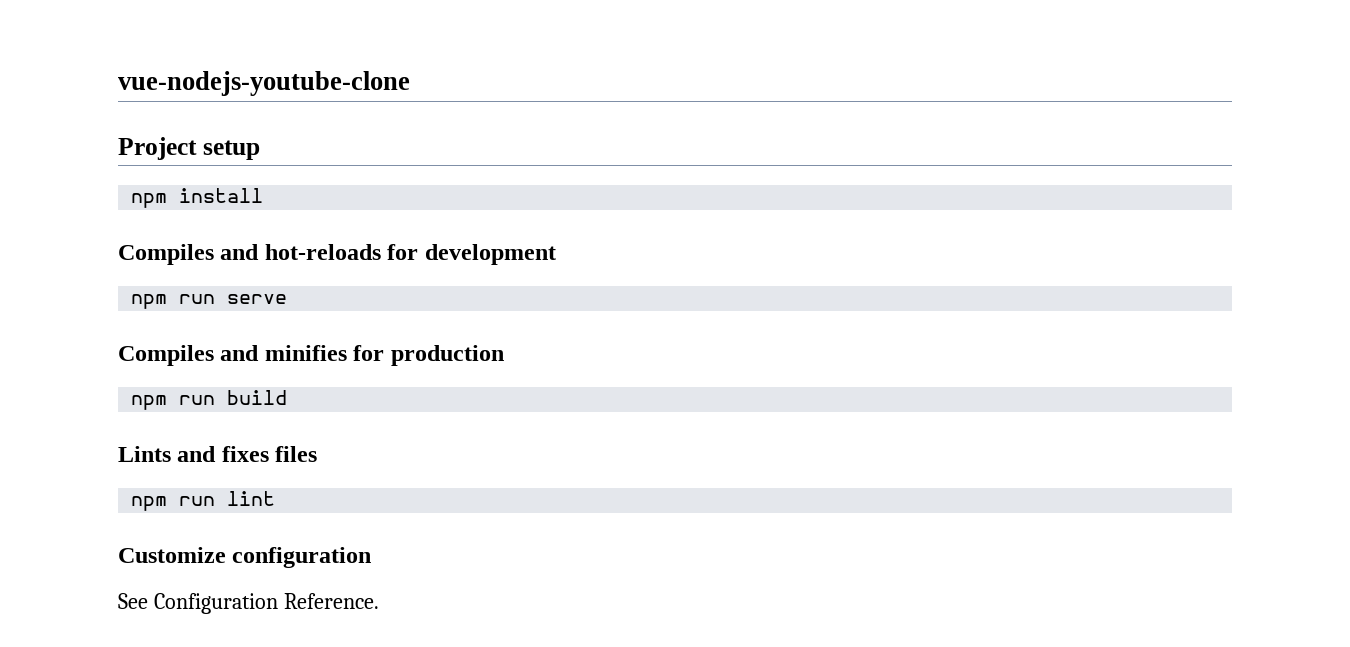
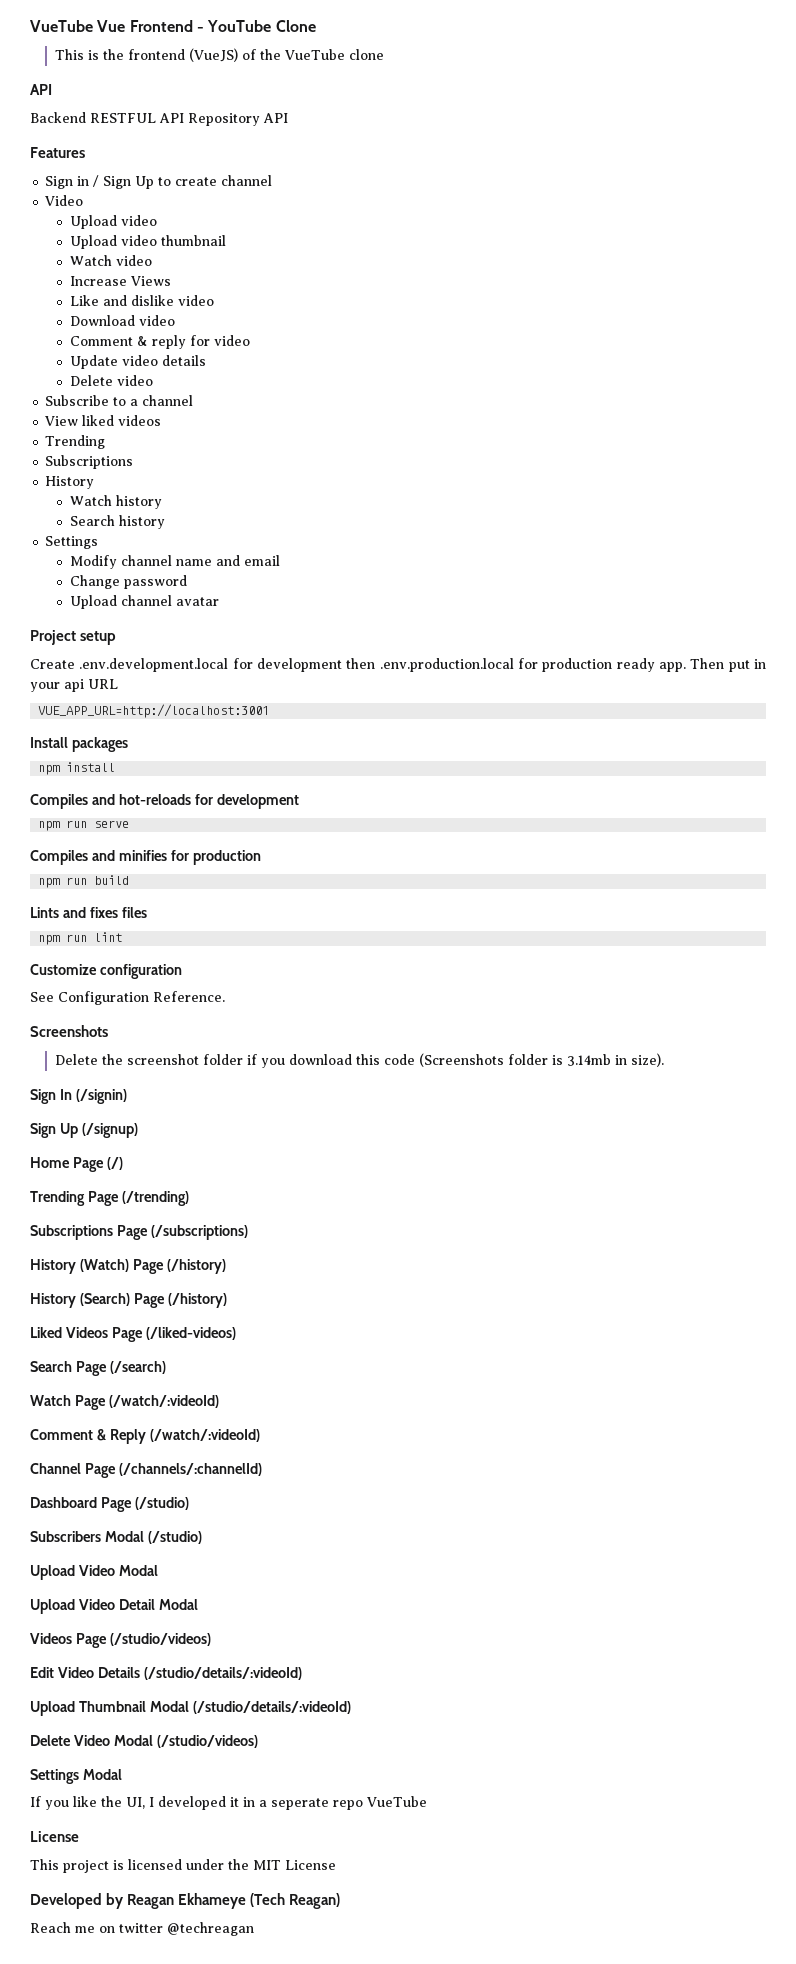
[118,71,410,96] [118,137,260,160] vue-nodejs-youtube-clone // Project setup -> [30,20,316,32] [54,48,384,62] [30,84,52,95] [30,112,288,126] [30,147,85,158] [45,175,273,189] [45,195,84,206] [69,215,157,229] [69,235,226,249] [69,255,152,266] [69,276,171,286] [69,295,214,306] [69,315,175,326] [69,335,250,349] [69,355,206,369] [69,375,153,386] [45,395,194,406] [45,415,162,426] [45,435,106,449] [45,455,134,469] [45,476,95,489] [69,495,162,509] [69,515,165,529] [45,536,99,549] [69,555,280,569] [69,575,187,589] [69,595,219,609] [30,630,117,645] [30,658,767,672] [30,679,118,692] [38,704,270,718] [30,737,128,752] VueTube Vue Frontend - YouTube Clone // This is the frontend (VueJS) of the VueTube clone // API // Backend RESTFUL API Repository API // Features // Sign in / Sign Up to create channel // Video // Upload video // Upload video thumbnail // Watch video // Increase Views // Like and dislike video // Download video // Comment & reply for video // Update video details // Delete video // Subscribe to a channel // View liked videos // Trending // Subscriptions // History // Watch history // Search history // Settings // Modify channel name and email // Change password // Upload channel avatar // Project setup // Create .env.development.local for development then .env.production.local for production ready app. Then put in your api URL // VUE_APP_URL=http://localhost:3001 // Install packages
(379, 601) none -> [30,1025,108,1037] [54,1053,664,1068] [30,1089,127,1104] [30,1123,138,1138] [30,1157,123,1172] [30,1191,189,1206] [30,1225,248,1240] [30,1259,226,1274] [30,1293,227,1308] [30,1327,236,1342] [30,1361,166,1376] [30,1395,219,1410] [30,1429,260,1444] [30,1463,262,1478] [30,1497,189,1512] [30,1531,202,1544] [30,1565,158,1580] [30,1599,198,1614] [30,1633,211,1648] [30,1667,302,1680] [30,1701,351,1716] [30,1735,258,1748] [30,1769,122,1784] [30,1796,427,1810] [30,1831,79,1842] [30,1859,336,1873] [30,1893,341,1909] [30,1922,254,1936] // Screenshots // Delete the screenshot folder if you download this code (Screenshots folder is 3.14mb in size). // Sign In (/signin) // Sign Up (/signup) // Home Page (/) // Trending Page (/trending) // Subscriptions Page (/subscriptions) // History (Watch) Page (/history) // History (Search) Page (/history) // Liked Videos Page (/liked-videos) // Search Page (/search) // Watch Page (/watch/:videoId) // Comment & Reply (/watch/:videoId) // Channel Page (/channels/:channelId) // Dashboard Page (/studio) // Subscribers Modal (/studio) // Upload Video Modal // Upload Video Detail Modal // Videos Page (/studio/videos) // Edit Video Details (/studio/details/:videoId) // Upload Thumbnail Modal (/studio/details/:videoId) // Delete Video Modal (/studio/videos) // Settings Modal // If you like the UI, I developed it in a seperate repo VueTube // License // This project is licensed under the MIT License // Developed by Reagan Ekhameye (Tech Reagan) // Reach me on twitter @techreagan

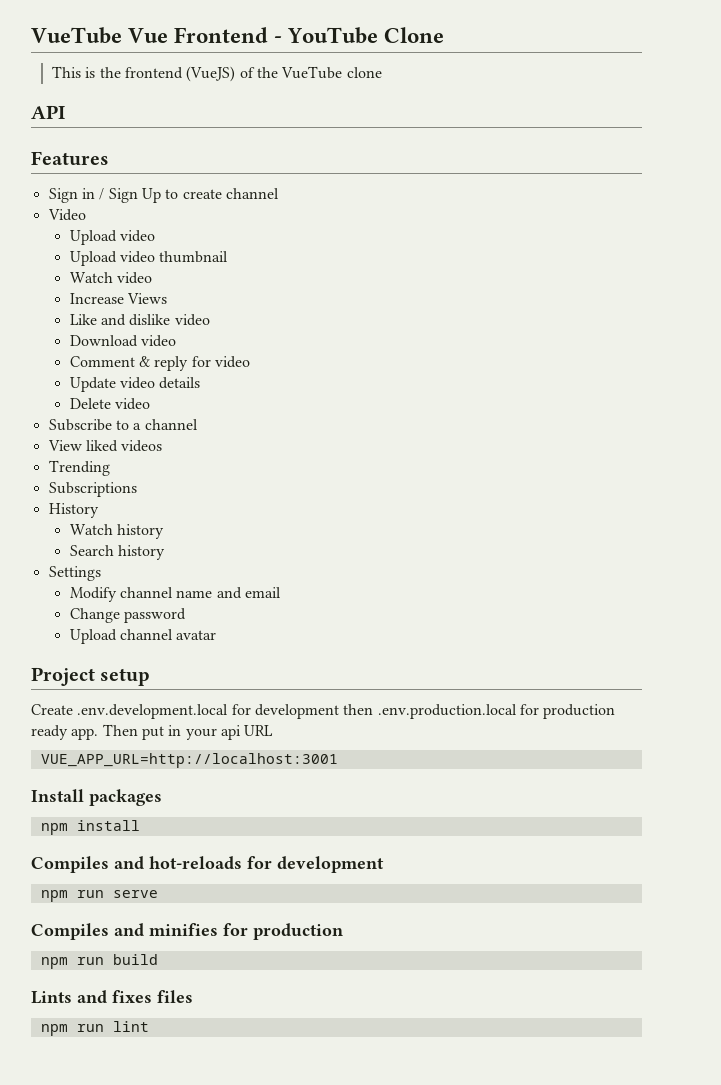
[30,112,288,126] // Backend RESTFUL API Repository API -> (65, 112) none
[30,964,182,979] [30,991,225,1005] [30,1025,108,1037] [54,1053,664,1068] [30,1089,127,1104] [30,1123,138,1138] [30,1157,123,1172] [30,1191,189,1206] [30,1225,248,1240] [30,1259,226,1274] [30,1293,227,1308] [30,1327,236,1342] [30,1361,166,1376] [30,1395,219,1410] [30,1429,260,1444] [30,1463,262,1478] [30,1497,189,1512] [30,1531,202,1544] [30,1565,158,1580] [30,1599,198,1614] [30,1633,211,1648] [30,1667,302,1680] [30,1701,351,1716] [30,1735,258,1748] [30,1769,122,1784] [30,1796,427,1810] [30,1831,79,1842] [30,1859,336,1873] [30,1893,341,1909] [30,1922,254,1936] // Customize configuration // See Configuration Reference. // Screenshots // Delete the screenshot folder if you download this code (Screenshots folder is 3.14mb in size). // Sign In (/signin) // Sign Up (/signup) // Home Page (/) // Trending Page (/trending) // Subscriptions Page (/subscriptions) // History (Watch) Page (/history) // History (Search) Page (/history) // Liked Videos Page (/liked-videos) // Search Page (/search) // Watch Page (/watch/:videoId) // Comment & Reply (/watch/:videoId) // Channel Page (/channels/:channelId) // Dashboard Page (/studio) // Subscribers Modal (/studio) // Upload Video Modal // Upload Video Detail Modal // Videos Page (/studio/videos) // Edit Video Details (/studio/details/:videoId) // Upload Thumbnail Modal (/studio/details/:videoId) // Delete Video Modal (/studio/videos) // Settings Modal // If you like the UI, I developed it in a seperate repo VueTube // License // This project is licensed under the MIT License // Developed by Reagan Ekhameye (Tech Reagan) // Reach me on twitter @techreagan -> (149, 1026) none

